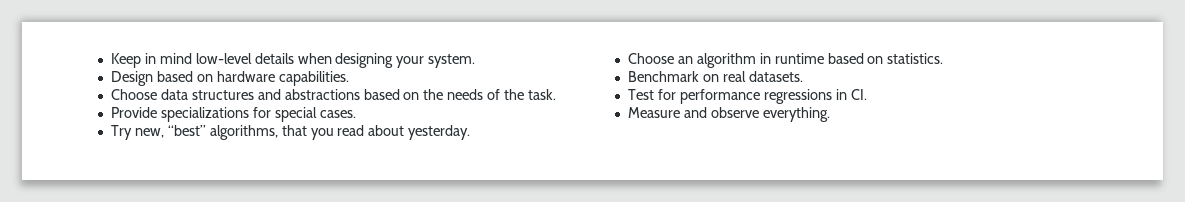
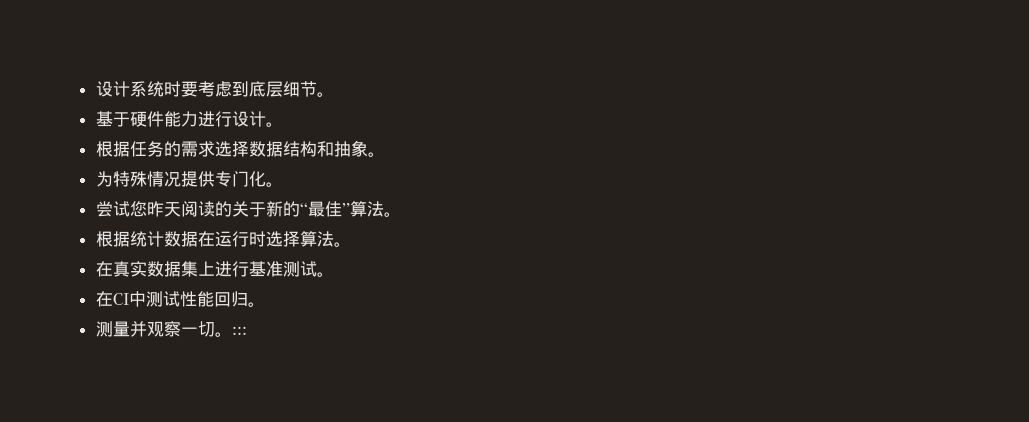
[110,53,476,68] [110,71,349,86] [110,89,557,100] [110,107,356,122] [110,125,471,140] [627,53,944,68] [627,71,803,82] [627,89,867,104] [627,107,830,122] Keep in mind low-level details when designing your system. // Design based on hardware capabilities. // Choose data structures and abstractions based on the needs of the task. // Provide specializations for special cases. // Try new, “best” algorithms, that you read about yesterday. // Choose an algorithm in runtime based on statistics. // Benchmark on real datasets. // Test for performance regressions in CI. // Measure and observe everything. -> [95,81,334,97] [95,111,283,127] [95,140,385,157] [95,171,283,187] [95,201,401,217] [95,231,351,247] [95,261,334,277] [95,291,265,307] [95,321,247,337] 设计系统时要考虑到底层细节。 // 基于硬件能力进行设计。 // 根据任务的需求选择数据结构和抽象。 // 为特殊情况提供专门化。 // 尝试您昨天阅读的关于新的“最佳”算法。 // 根据统计数据在运行时选择算法。 // 在真实数据集上进行基准测试。 // 在CI中测试性能回归。 // 测量并观察一切。:::

